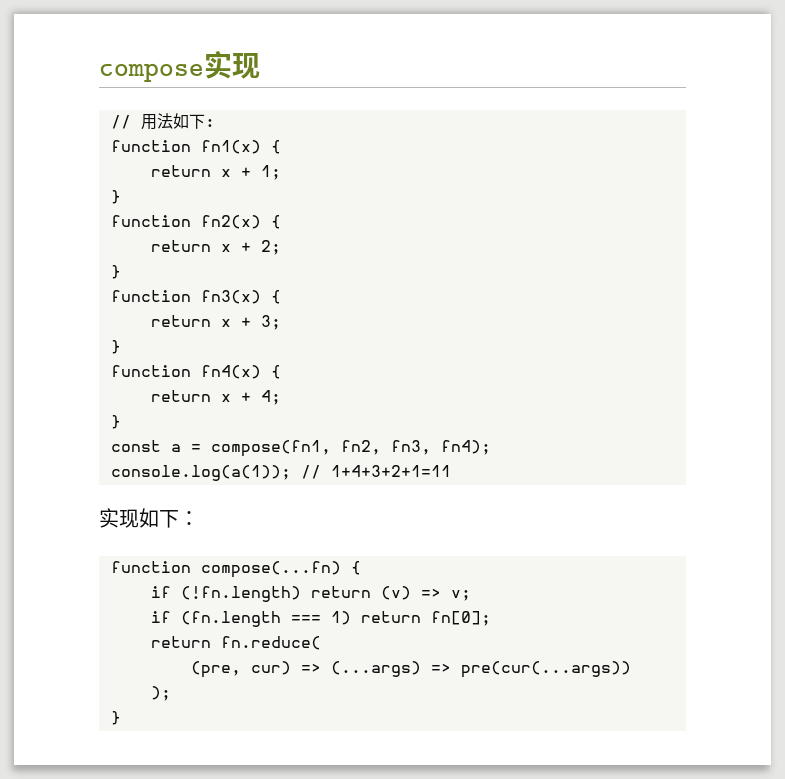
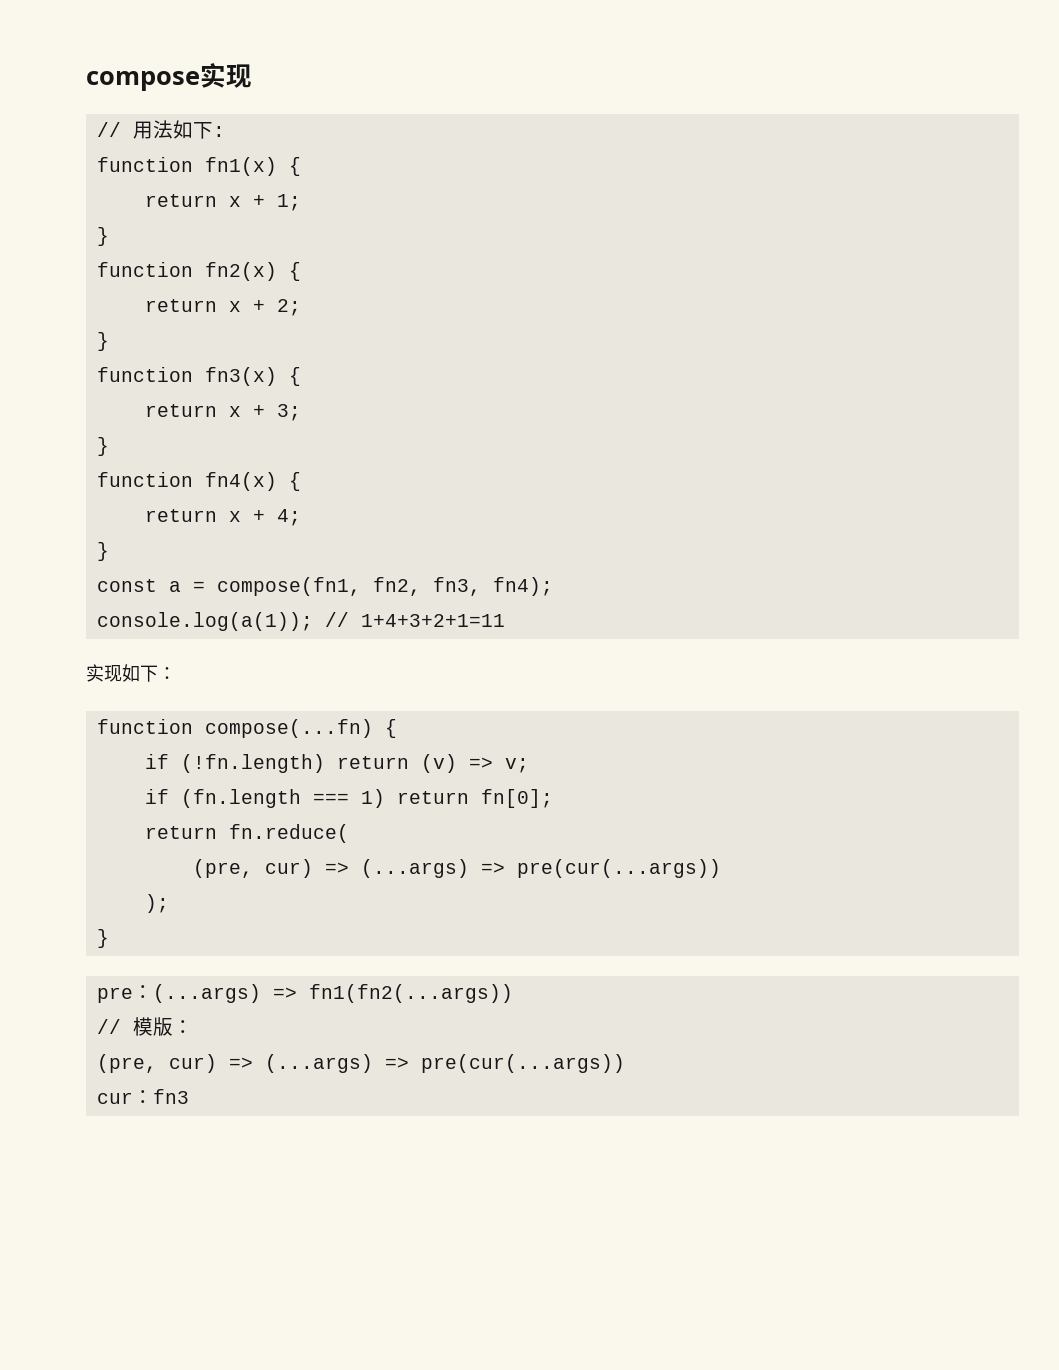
(121, 718) none -> [96,984,513,1003] [96,1017,193,1036] [96,1054,625,1073] [96,1089,189,1104] // pre：(...args) => fn1(fn2(...args)) // // 模版： // (pre, cur) => (...args) => pre(cur(...args)) // cur：fn3

